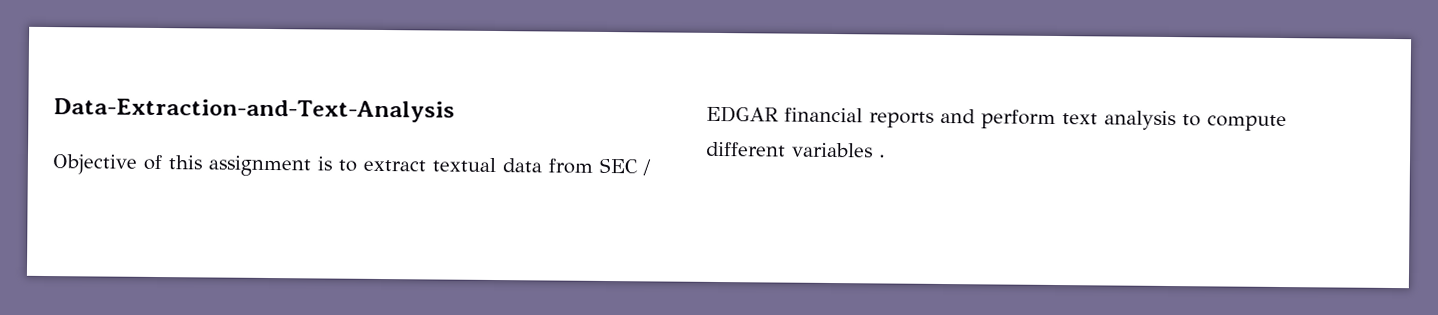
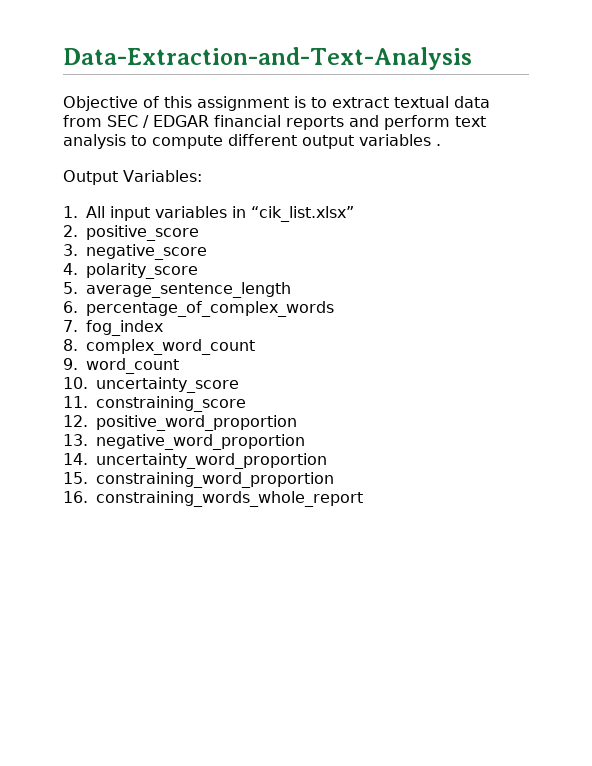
(786, 149) none -> [302,135,354,149] output
(886, 156) none -> [63,170,202,185] [63,206,355,222] [63,225,200,241] [63,244,208,260] [63,263,199,279] [63,282,292,298] [63,301,335,317] [63,320,164,336] [63,339,256,355] [63,358,180,374] [63,377,239,393] [63,396,246,412] [63,415,297,431] [63,434,305,450] [63,453,327,469] [63,472,334,488] [63,491,363,507] // Output Variables: // 1. All input variables in “cik_list.xlsx” // 2. positive_score // 3. negative_score // 4. polarity_score // 5. average_sentence_length // 6. percentage_of_complex_words // 7. fog_index // 8. complex_word_count // 9. word_count // 10. uncertainty_score // 11. constraining_score // 12. positive_word_proportion // 13. negative_word_proportion // 14. uncertainty_word_proportion // 15. constraining_word_proportion // 16. constraining_words_whole_report

